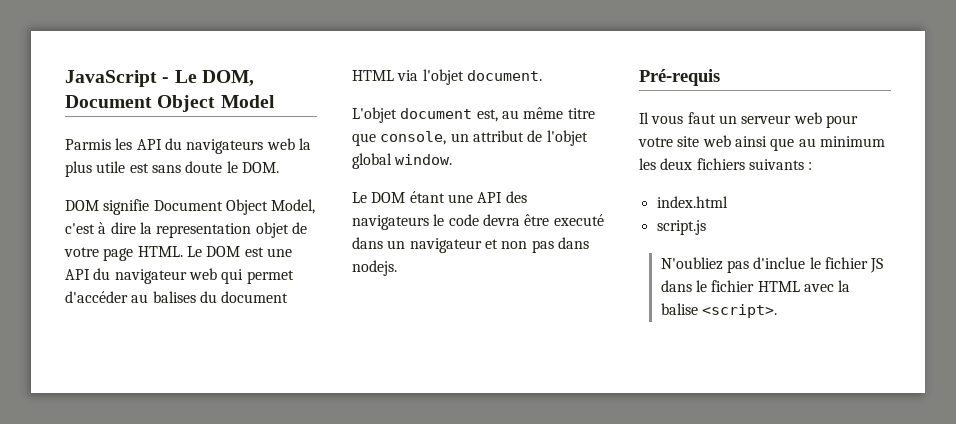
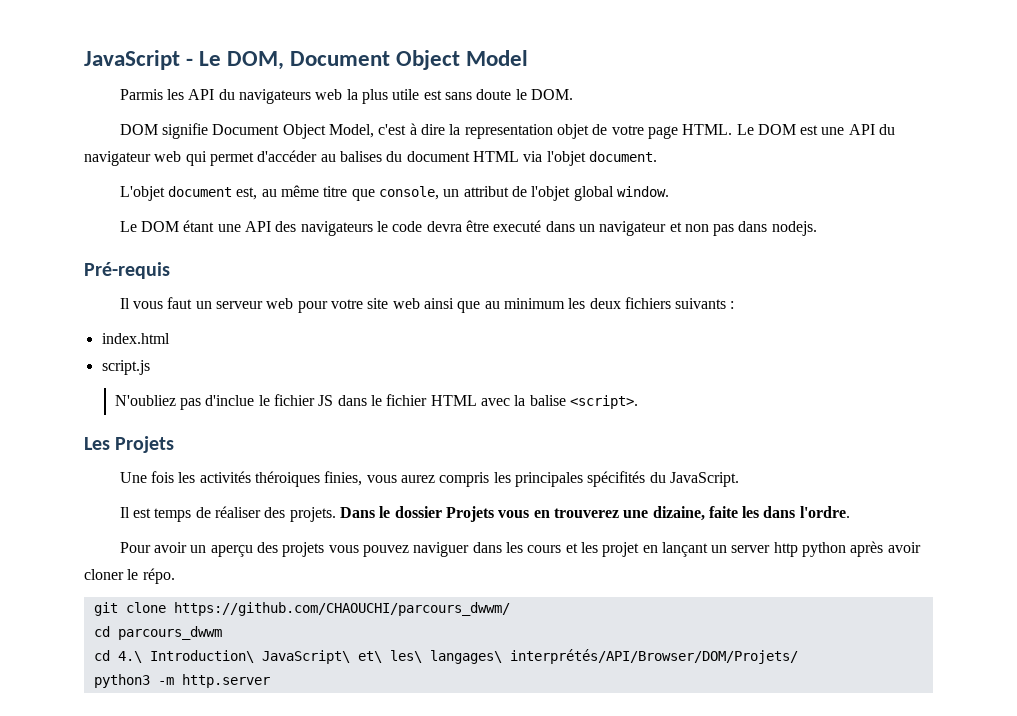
(777, 311) none -> [84,436,175,453] [119,471,739,487] [119,506,850,522] [119,541,921,557] [84,568,175,584] [93,602,510,616] [93,626,222,640] [93,649,798,664] [93,674,270,688] // Les Projets // Une fois les activités théroiques finies, vous aurez compris les principales spécifités du JavaScript. // Il est temps de réaliser des projets. Dans le dossier Projets vous en trouverez une dizaine, faite les dans l'ordre. // Pour avoir un aperçu des projets vous pouvez naviguer dans les cours et les projet en lançant un server http python après avoir cloner le répo. // git clone https://github.com/CHAOUCHI/parcours_dwwm/ // cd parcours_dwwm // cd 4.\ Introduction\ JavaScript\ et\ les\ langages\ interprétés/API/Browser/DOM/Projets/ // python3 -m http.server

